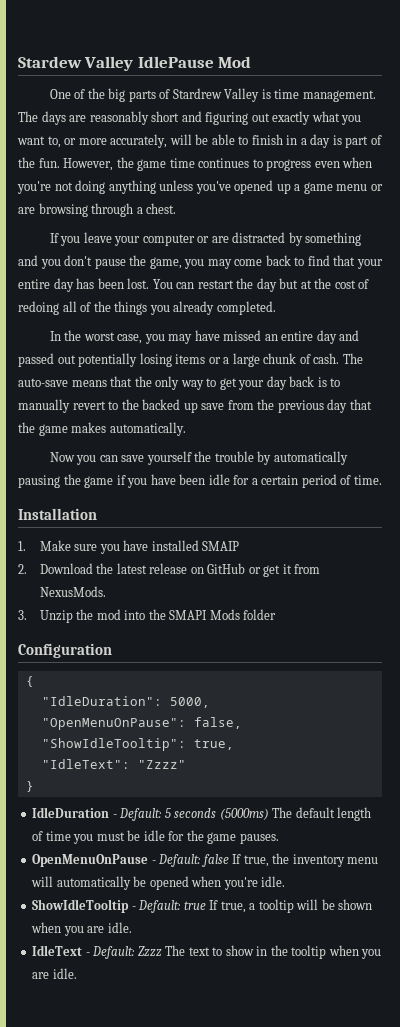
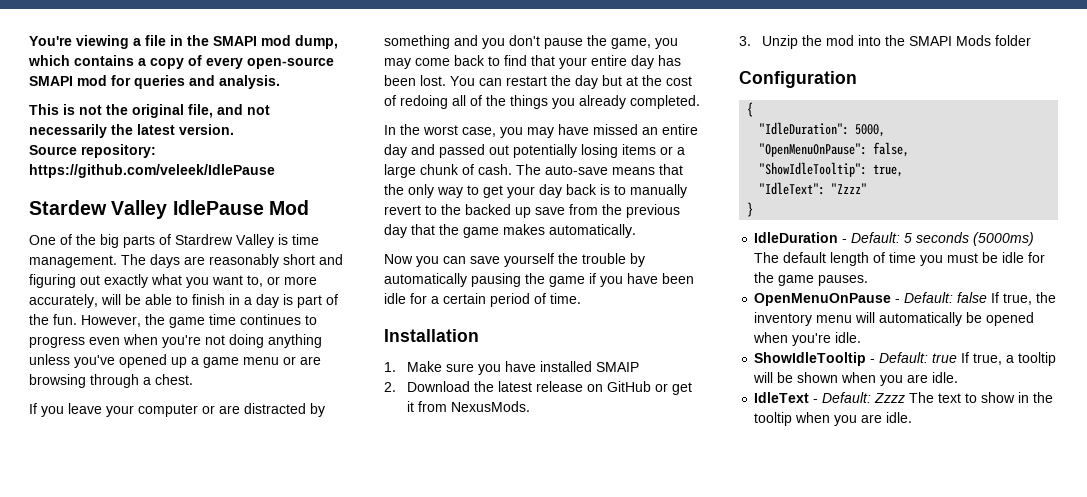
(18, 62) none -> [29,35,338,49] [28,55,334,69] [29,75,280,89] [29,104,270,118] [29,124,234,138] [29,144,156,158] [29,164,275,178] You're viewing a file in the SMAPI mod dump, which contains a copy of every open-source SMAPI mod for queries and analysis. // This is not the original file, and not necessarily the latest version. // Source repository: https://github.com/veleek/IdlePause //

